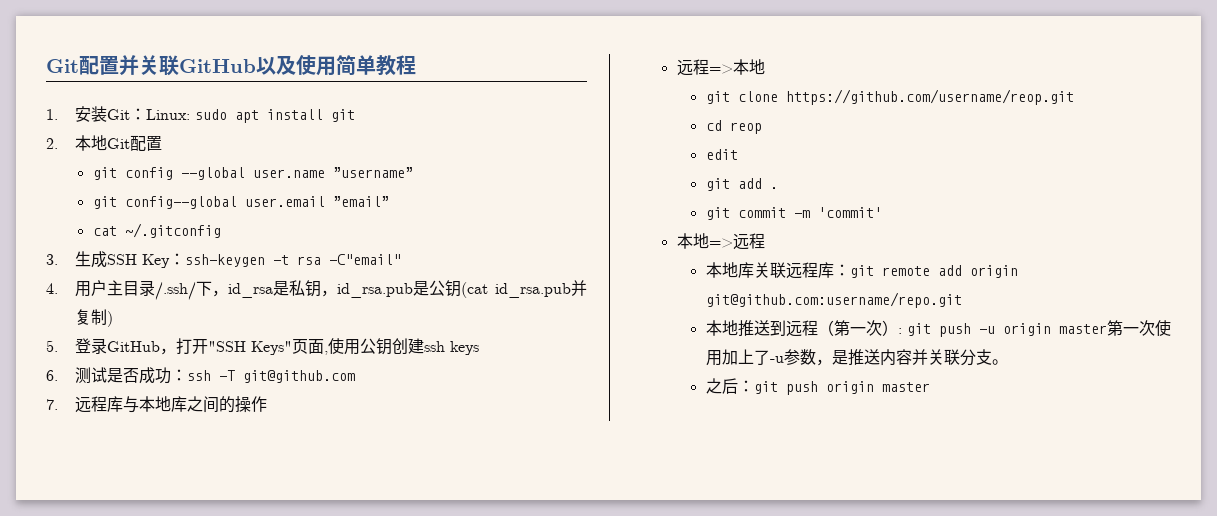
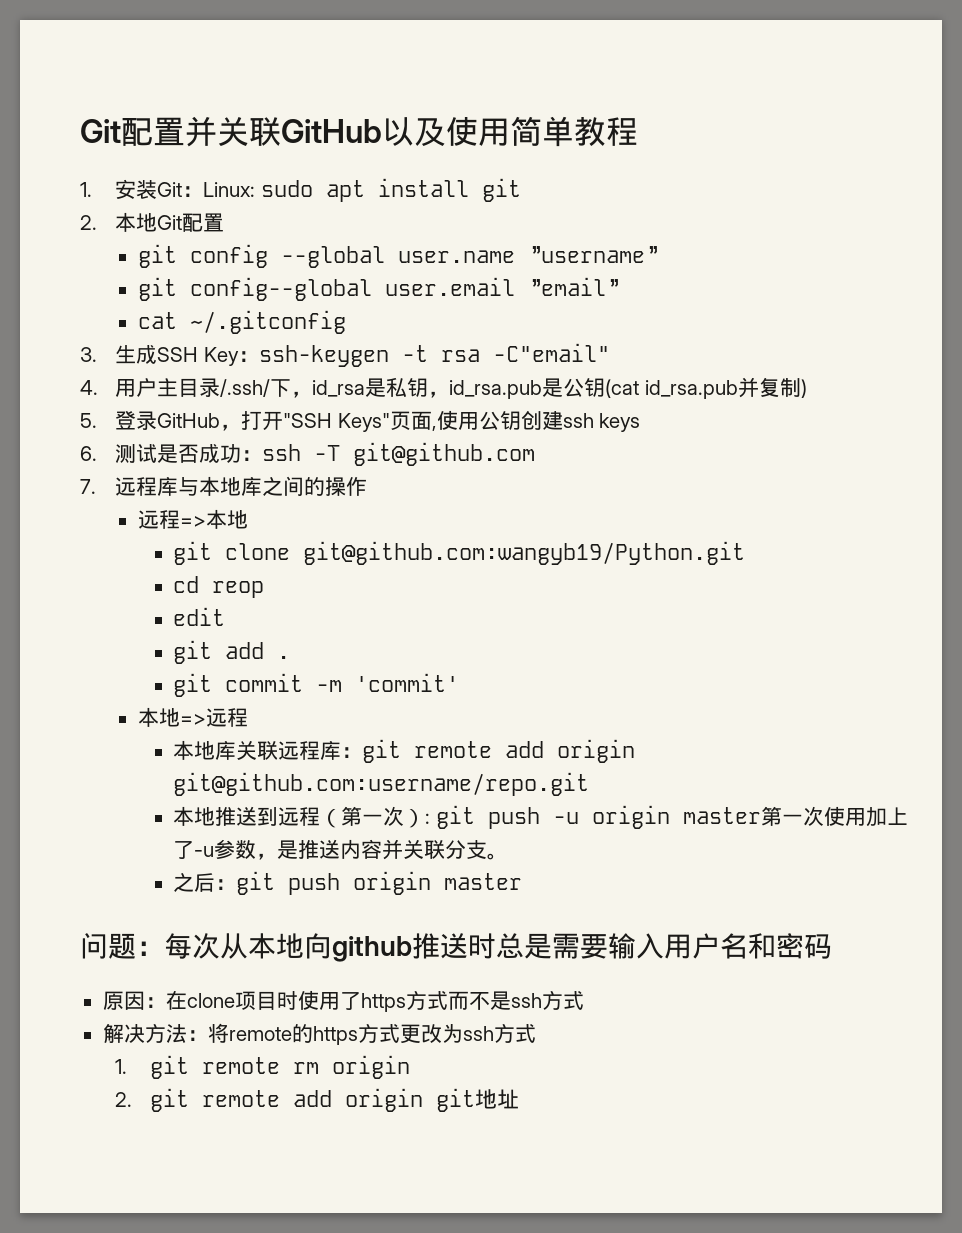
[785,89,1074,105] https://github.com/username/reop.git -> [303,541,746,565] git@github.com:wangyb19/Python.git
(930, 387) none -> [80,933,832,962] [102,990,584,1012] [102,1023,536,1045] [115,1055,411,1079] [115,1088,520,1112] // 问题：每次从本地向github推送时总是需要输入用户名和密码 // 原因：在clone项目时使用了https方式而不是ssh方式 // 解决方法：将remote的https方式更改为ssh方式 // 1. git remote rm origin // 2. git remote add origin git地址

